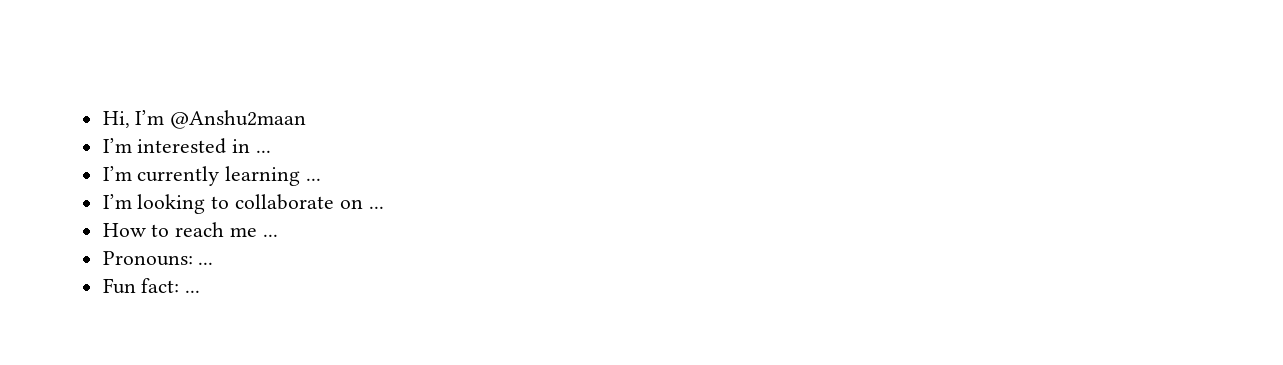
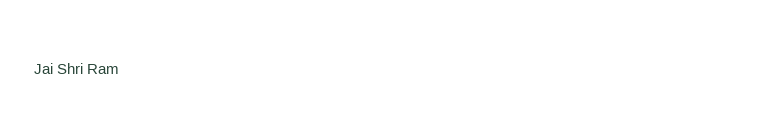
[102,110,307,129] [102,138,272,154] [102,166,322,186] [102,194,384,214] [102,222,278,237] [102,251,214,266] [102,278,201,294] Hi, I’m @Anshu2maan // I’m interested in ... // I’m currently learning ... // I’m looking to collaborate on ... // How to reach me ... // Pronouns: ... // Fun fact: ... -> [34,63,120,74] Jai Shri Ram

